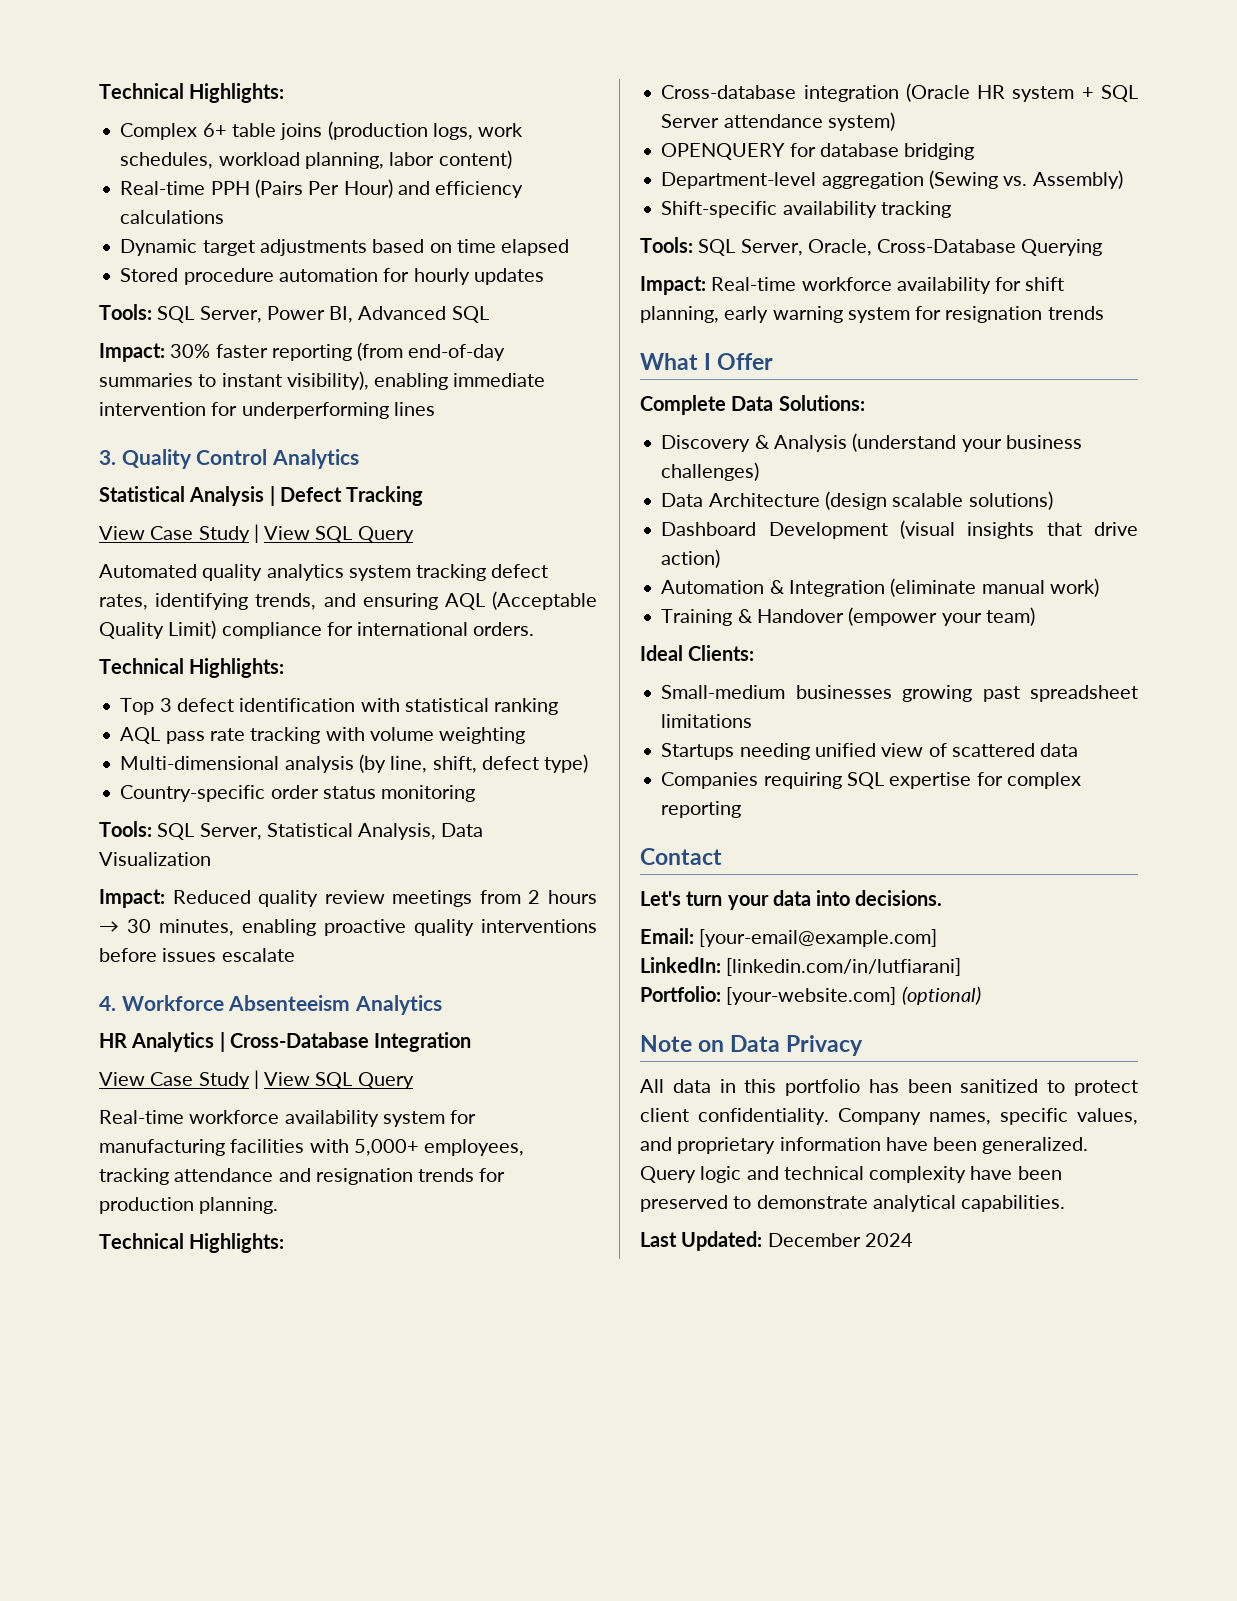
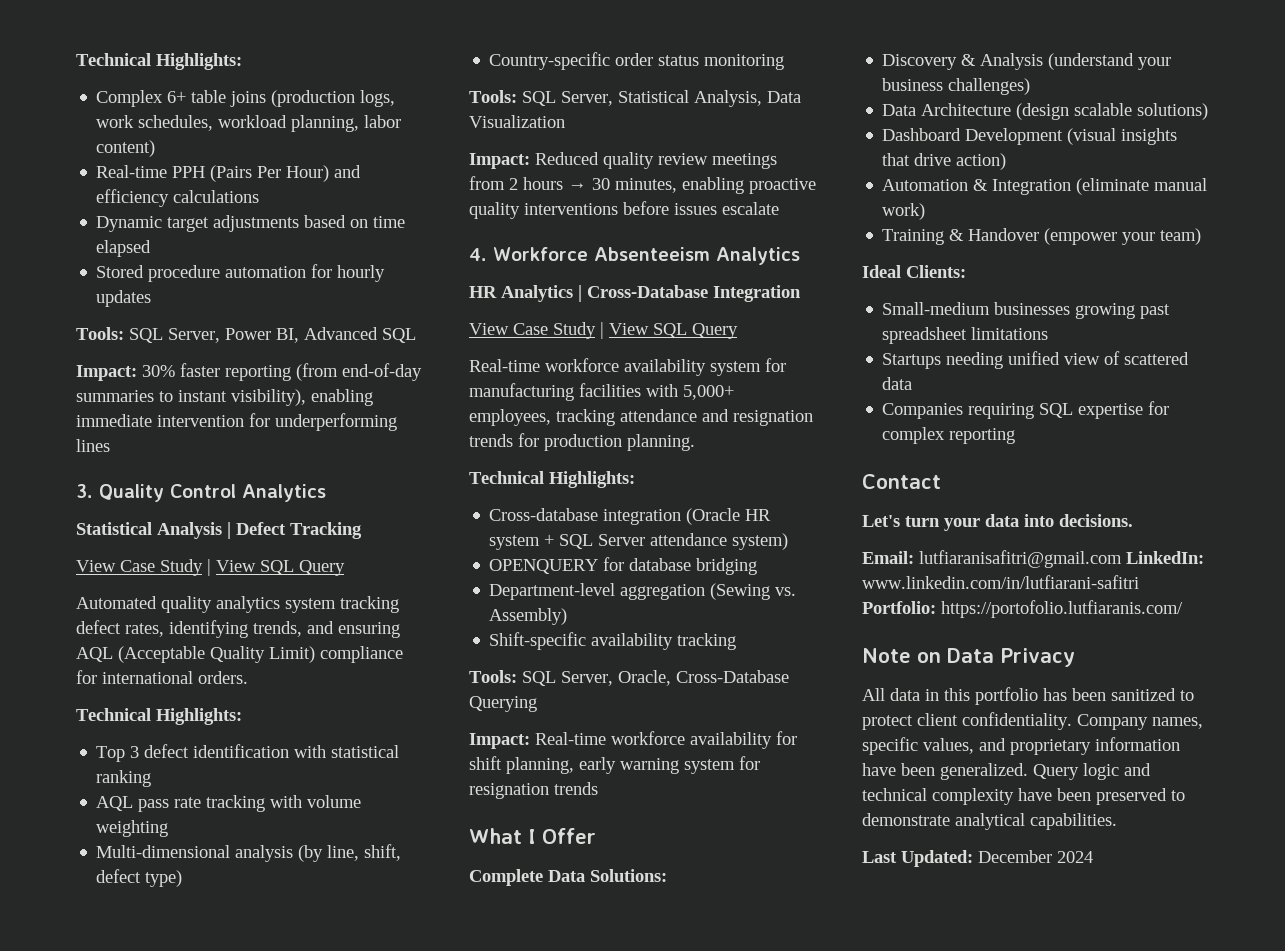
[699,929,938,947] [640,957,962,976] [640,986,981,1005] [your-email@example.com] // LinkedIn: [linkedin.com/in/lutfiarani] // Portfolio: [your-website.com] (optional) -> [919,550,1204,568] [862,575,1139,589] [862,600,1183,618] lutfiaranisafitri@gmail.com LinkedIn: www.linkedin.com/in/lutfiarani-safitri Portfolio: https://portofolio.lutfiaranis.com/

